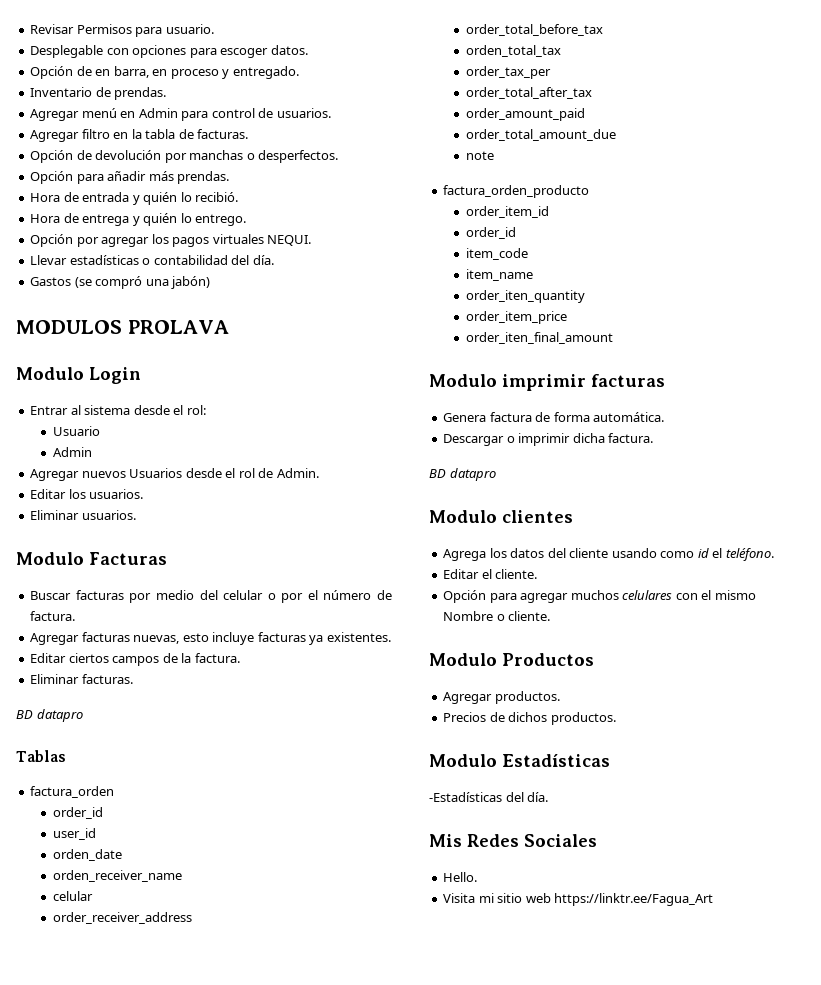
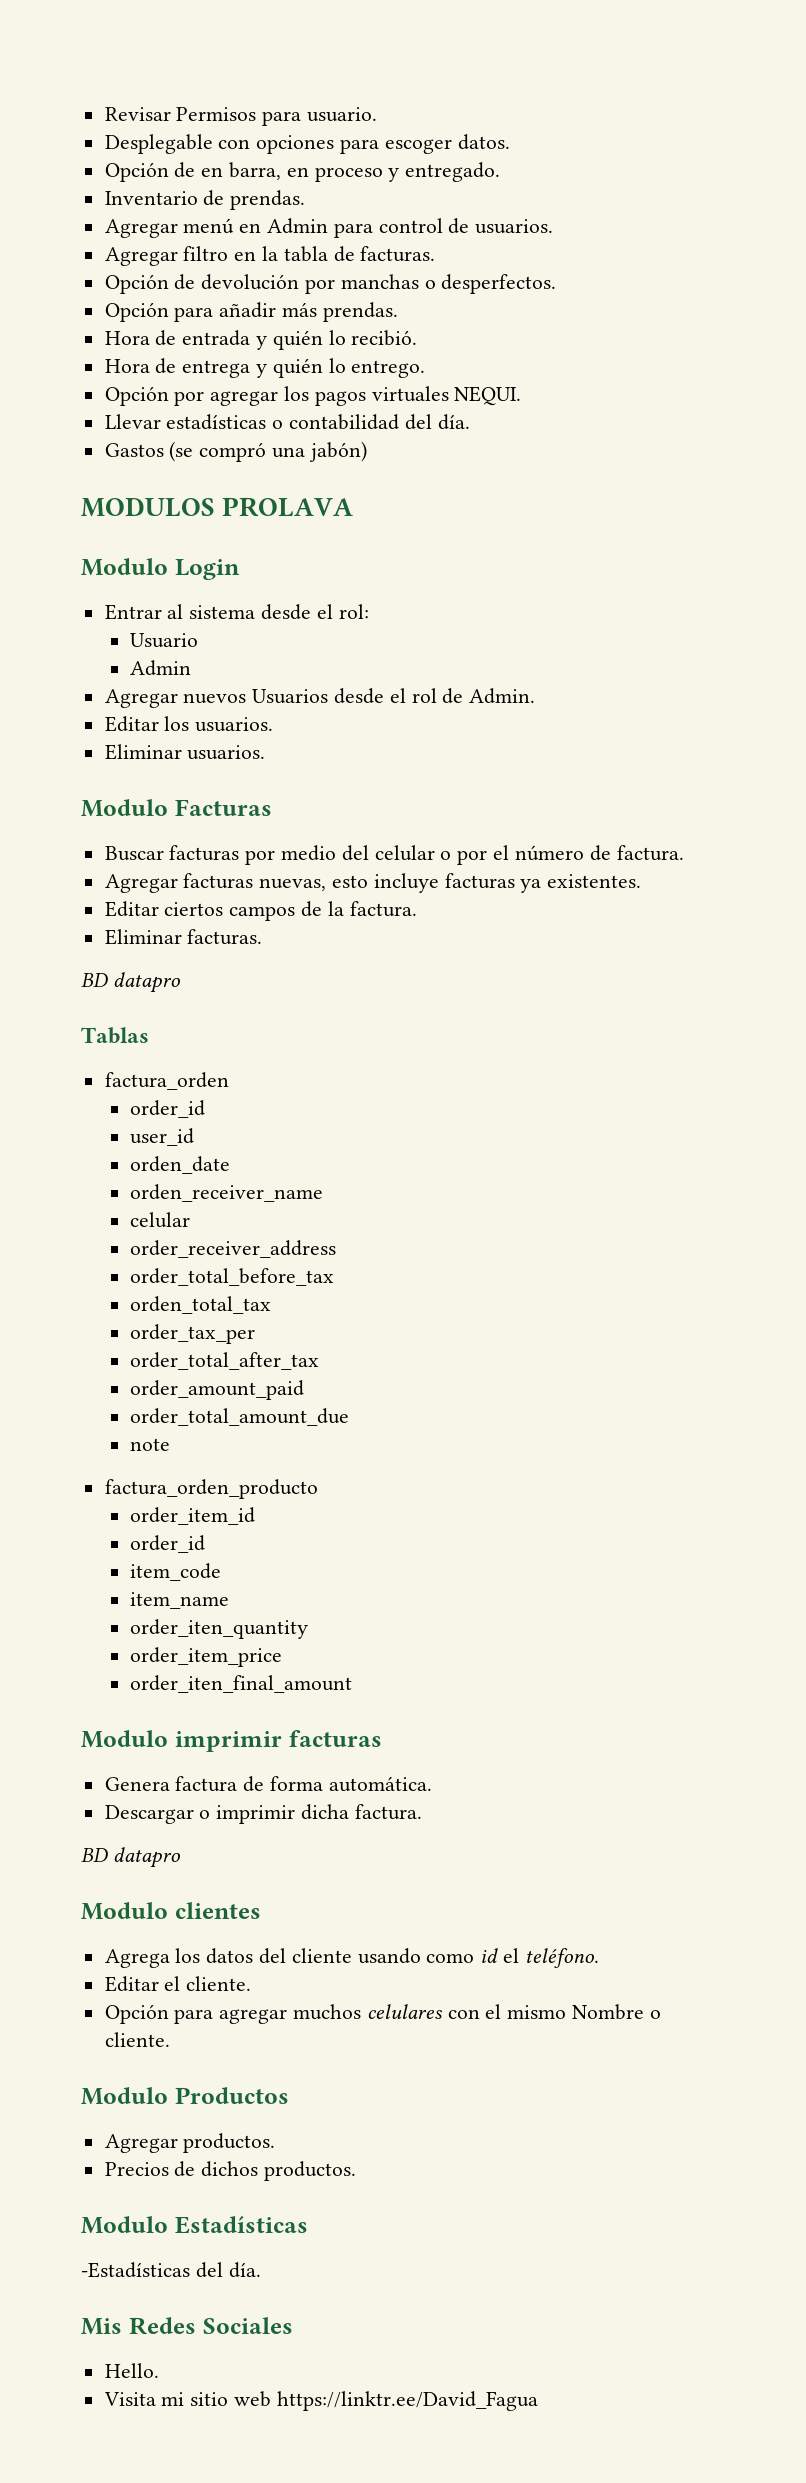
[554,893,714,906] https://linktr.ee/Fagua_Art -> [276,2391,538,2411] https://linktr.ee/David_Fagua

